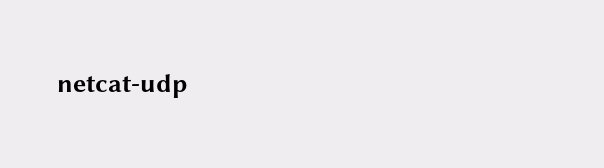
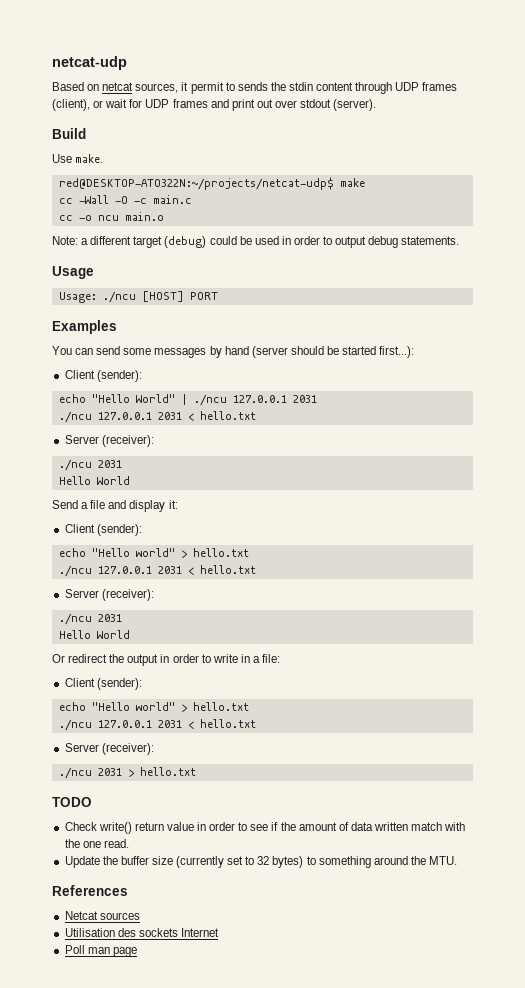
(188, 86) none -> [52,82,458,94] [52,99,377,111] [52,128,86,139] [52,154,104,163] [58,177,365,190] [58,195,192,204] [58,212,164,221] [52,236,460,248] [52,266,94,279] [58,291,218,303] [52,320,117,334] [52,346,415,358] [64,370,142,382] [58,394,317,406] [58,411,256,423] [64,435,154,447] [58,459,122,471] [58,476,130,485] [52,500,178,512] [64,524,142,536] [58,548,249,558] [58,565,256,577] [64,589,154,601] [58,613,122,625] [58,630,130,639] [52,654,281,666] [64,678,142,690] [58,702,249,712] [58,719,256,731] [64,743,154,755] [58,767,196,779] [52,797,92,807] [64,822,466,834] [64,839,129,848] [64,856,458,868] [52,885,128,896] [64,911,140,920] [64,928,219,937] [64,945,137,957] // Based on netcat sources, it permit to sends the stdin content through UDP frames (client), or wait for UDP frames and print out over stdout (server). // Build // Use make. // red@DESKTOP-ATO322N:~/projects/netcat-udp$ make // cc -Wall -O -c main.c // cc -o ncu main.o // Note: a different target (debug) could be used in order to output debug statements. // Usage // Usage: ./ncu [HOST] PORT // Examples // You can send some messages by hand (server should be started first...): // Client (sender): // echo "Hello World" | ./ncu 127.0.0.1 2031 // ./ncu 127.0.0.1 2031 < hello.txt // Server (receiver): // ./ncu 2031 // Hello World // Send a file and display it: // Client (sender): // echo "Hello world" > hello.txt // ./ncu 127.0.0.1 2031 < hello.txt // Server (receiver): // ./ncu 2031 // Hello World // Or redirect the output in order to write in a file: // Client (sender): // echo "Hello world" > hello.txt // ./ncu 127.0.0.1 2031 < hello.txt // Server (receiver): // ./ncu 2031 > hello.txt // TODO // Check write() return value in order to see if the amount of data written match with the one read. // Update the buffer size (currently set to 32 bytes) to something around the MTU. // References // Netcat sources // Utilisation des sockets Internet // Poll man page

